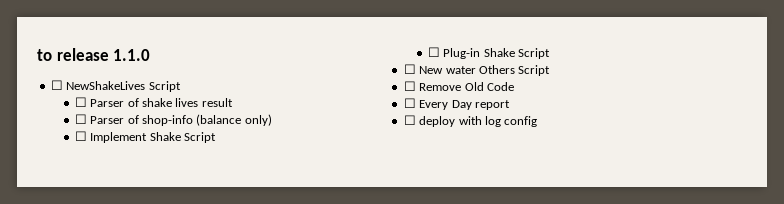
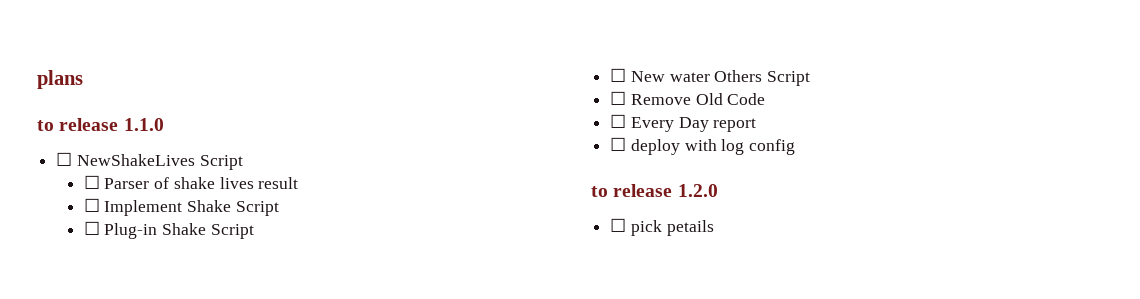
(37, 55) none -> [37,70,83,89] plans //
[74,114,272,126] // ☐ Parser of shop-info (balance only) -> (299, 183) none
(538, 121) none -> [591,184,718,197] [610,218,714,236] // to release 1.2.0 // ☐ pick petails

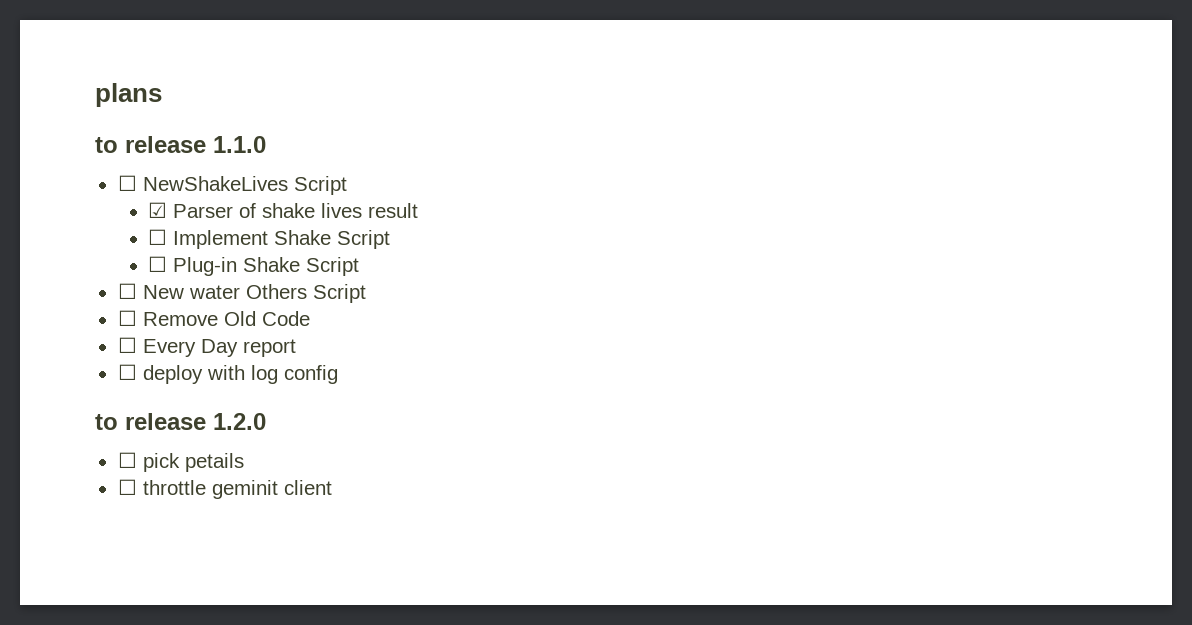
[83,175,100,189] ☐ -> [148,202,168,218] ☑
(714, 228) none -> [117,479,332,499] // ☐ throttle geminit client

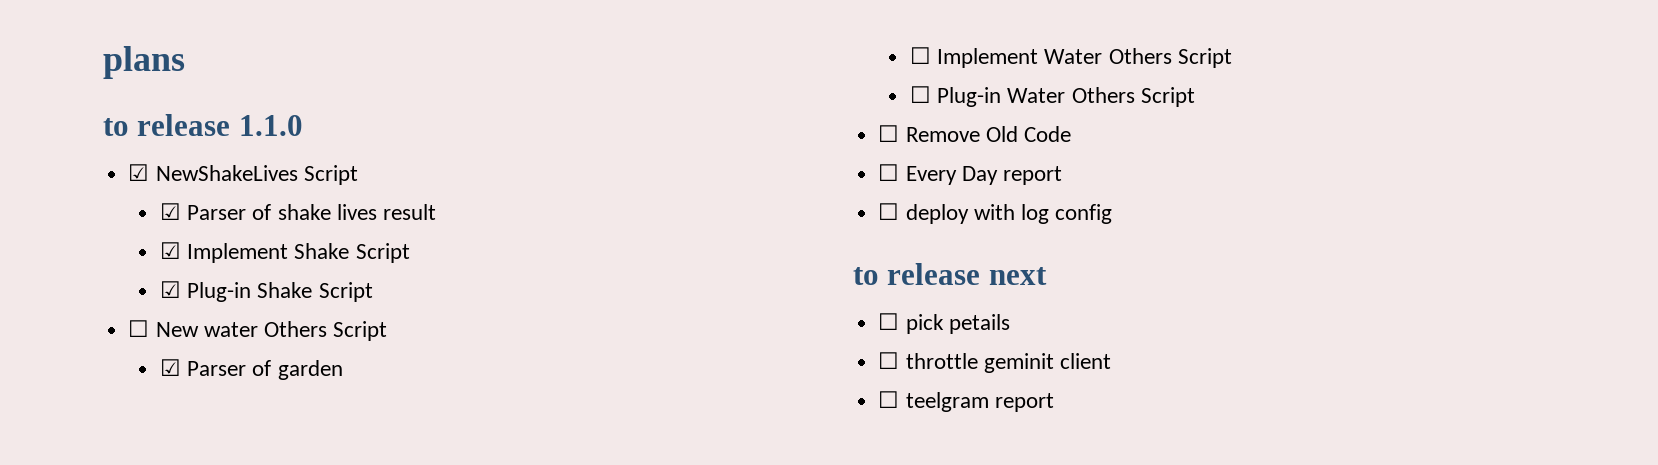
[117,175,137,191] ☐ -> [128,164,150,181] ☑
[148,229,168,245] ☐ -> [159,242,181,259] ☑
[148,256,168,272] ☐ -> [159,281,181,298] ☑
(366, 293) none -> [159,359,343,380] [909,47,1232,68] [909,86,1195,107] // ☑ Parser of garden // ☐ Implement Water Others Script // ☐ Plug-in Water Others Script
[213,413,266,430] 1.2.0 -> [988,267,1047,285] next
(332, 487) none -> [878,391,1054,412] // ☐ teelgram report

